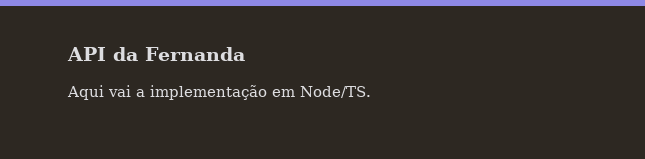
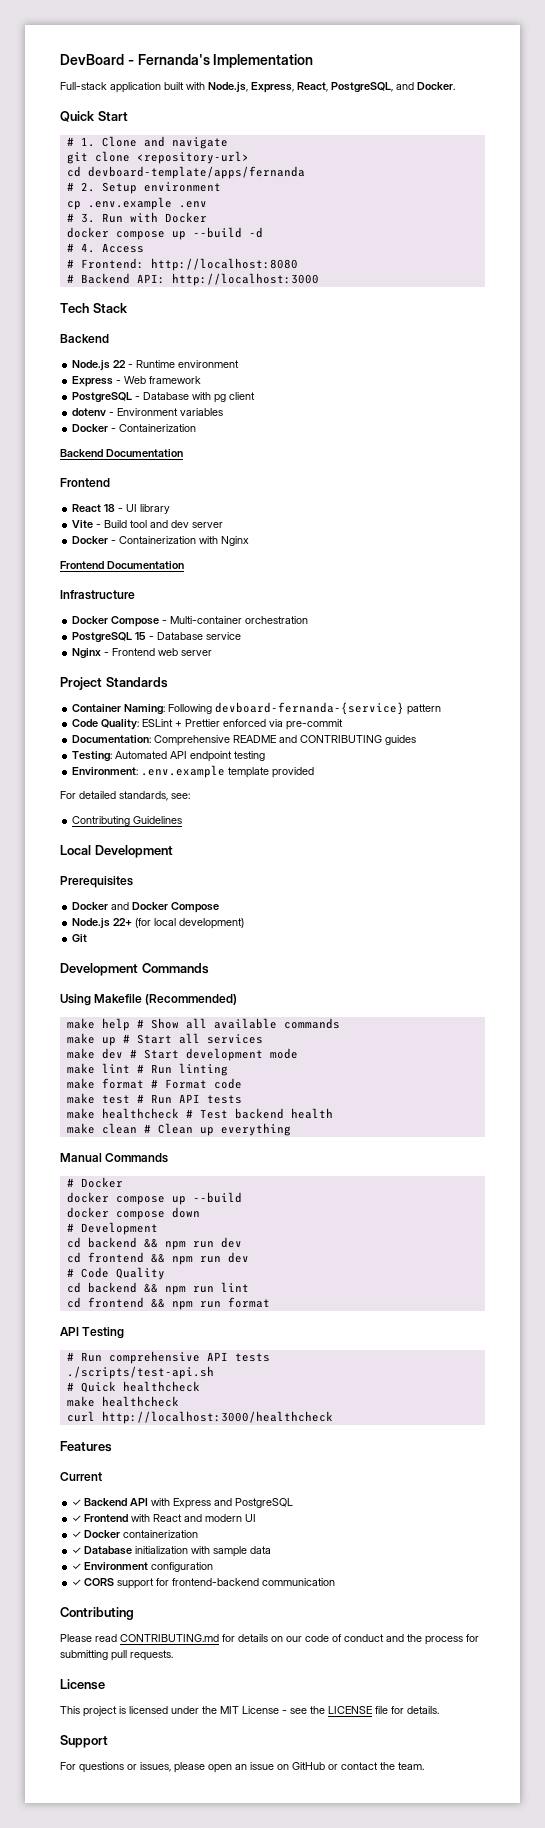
[67,47,245,61] [67,85,371,100] API da Fernanda // Aqui vai a implementação em Node/TS. -> [60,54,314,68] [60,82,455,93] [60,111,128,122] [66,136,228,149] [66,151,249,164] [66,166,305,179] [66,182,221,194] [66,197,207,210] [66,212,207,223] [66,227,263,240] [66,243,144,253] [66,258,298,271] [66,273,319,286] [60,303,128,313] [60,334,109,343] [72,360,240,371] [72,376,202,387] [72,392,256,403] [72,408,224,416] [72,424,197,432] [60,449,183,457] [60,478,110,487] [72,504,171,514] [72,520,224,528] [72,536,250,546] [60,561,184,569] [60,590,135,600] [72,616,309,627] [72,632,242,643] [72,648,213,659] [60,677,168,690] [72,702,442,715] [72,719,344,730] [72,735,417,746] [72,751,266,762] [72,765,315,778] [60,791,190,801] [72,816,183,826] [60,845,173,858] [60,876,133,888] [72,902,220,913] [72,918,245,929] [72,934,88,942] [60,963,209,976] [60,994,238,1006] [66,1018,340,1031] [66,1033,263,1046] [66,1048,298,1061] [66,1063,228,1076] [66,1078,242,1089] [66,1093,242,1104] [66,1108,333,1119] [66,1123,291,1136] [60,1153,169,1163] [66,1177,123,1188] [66,1192,242,1205] [66,1207,200,1220] [66,1222,158,1235] [66,1237,242,1250] [66,1252,249,1265] [66,1267,165,1280] [66,1282,249,1295] [66,1297,270,1310] [60,1327,125,1339] [66,1351,270,1364] [66,1366,214,1379] [66,1381,200,1393] [66,1396,179,1407] [66,1411,333,1424] [60,1441,112,1452] [60,1472,102,1481] [72,1498,294,1509] [72,1514,257,1522] [72,1530,199,1538] [72,1546,272,1557] [72,1562,214,1572] [72,1578,336,1589] [60,1607,134,1620] [60,1634,479,1645] [60,1650,173,1661] [60,1679,105,1690] [60,1706,439,1717] [60,1735,108,1748] [60,1762,424,1773] DevBoard - Fernanda's Implementation // Full-stack application built with Node.js, Express, React, PostgreSQL, and Docker. // Quick Start // # 1. Clone and navigate // git clone <repository-url> // cd devboard-template/apps/fernanda // # 2. Setup environment // cp .env.example .env // # 3. Run with Docker // docker compose up --build -d // # 4. Access // # Frontend: http://localhost:8080 // # Backend API: http://localhost:3000 // Tech Stack // Backend // Node.js 22 - Runtime environment // Express - Web framework // PostgreSQL - Database with pg client // dotenv - Environment variables // Docker - Containerization // Backend Documentation // Frontend // React 18 - UI library // Vite - Build tool and dev server // Docker - Containerization with Nginx // Frontend Documentation // Infrastructure // Docker Compose - Multi-container orchestration // PostgreSQL 15 - Database service // Nginx - Frontend web server // Project Standards // Container Naming: Following devboard-fernanda-{service} pattern // Code Quality: ESLint + Prettier enforced via pre-commit // Documentation: Comprehensive README and CONTRIBUTING guides // Testing: Automated API endpoint testing // Environment: .env.example template provided // For detailed standards, see: // Contributing Guidelines // Local Development // Prerequisites // Docker and Docker Compose // Node.js 22+ (for local development) // Git // Development Commands // Using Makefile (Recommended) // make help # Show all available commands // make up # Start all services // make dev # Start development mode // make lint # Run linting // make format # Format code // make test # Run API tests // make healthcheck # Test backend health // make clean # Clean up everything // Manual Commands // # Docker // docker compose up --build // docker compose down // # Development // cd backend && npm run dev // cd frontend && npm run dev // # Code Quality // cd backend && npm run lint // cd frontend && npm run format // API Testing // # Run comprehensive API tests // ./scripts/test-api.sh // # Quick healthcheck // make healthcheck // curl http://localhost:3000/healthcheck // Features // Current // ✓ Backend API with Express and PostgreSQL // ✓ Frontend with React and modern UI // ✓ Docker containerization // ✓ Database initialization with sample data // ✓ Environment configuration // ✓ CORS support for frontend-backend communication // Contributing // Please read CONTRIBUTING.md for details on our code of conduct and the process for submitting pull requests. // License // This project is licensed under the MIT License - see the LICENSE file for details. // Support // For questions or issues, please open an issue on GitHub or contact the team.

